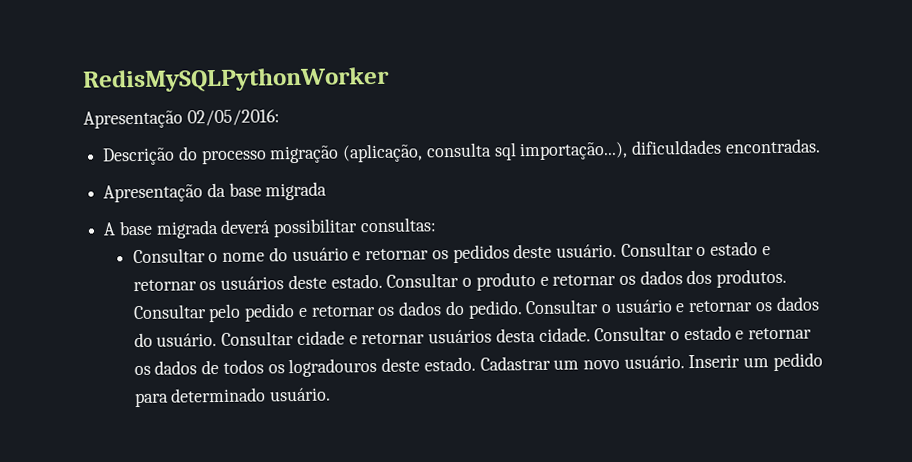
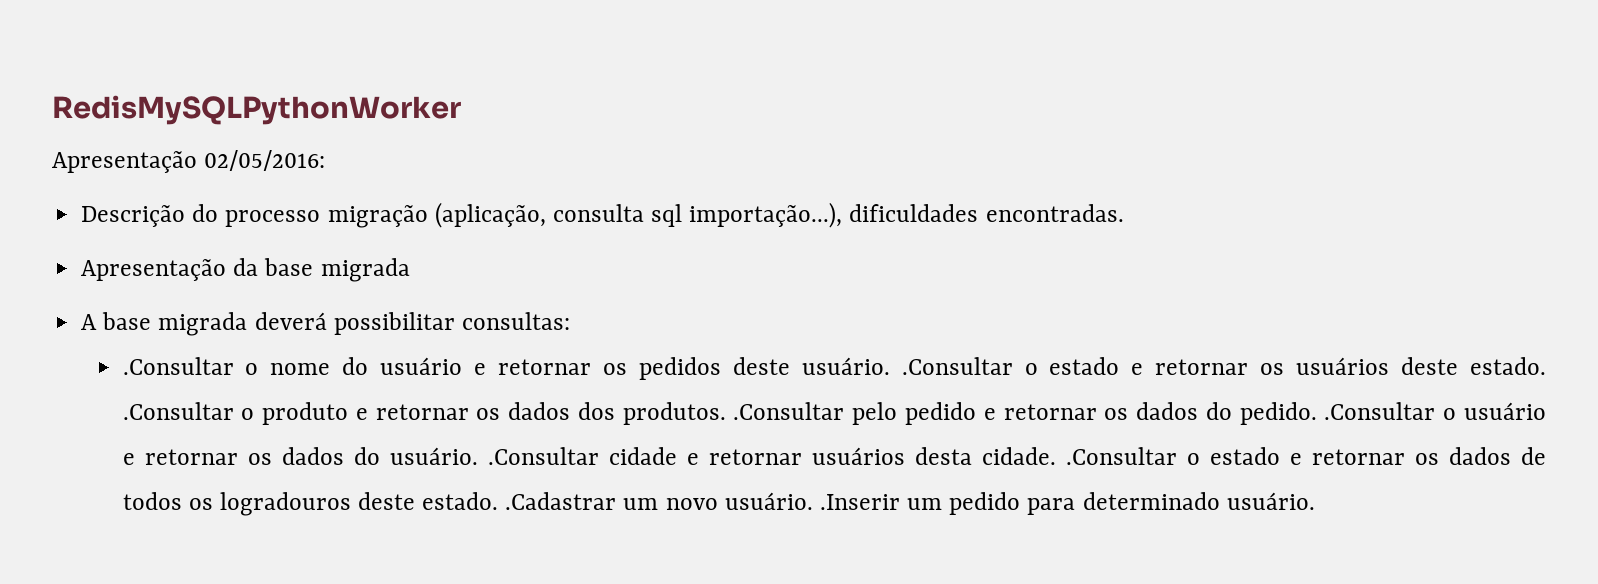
[132,248,206,264] Consultar -> [122,357,234,375] .Consultar
[620,242,694,257] Consultar -> [901,357,1013,375] .Consultar
[386,272,460,288] Consultar -> [122,402,234,420] .Consultar
[132,304,207,320] Consultar -> [733,402,845,420] .Consultar
[525,299,600,315] Consultar -> [1324,402,1436,420] .Consultar
[221,331,295,346] Consultar -> [487,447,599,465] .Consultar
[594,326,668,342] Consultar -> [1065,447,1177,465] .Consultar
[479,355,551,371] Cadastrar -> [505,492,617,510] .Cadastrar
[688,354,741,369] Inserir -> [819,494,900,510] .Inserir

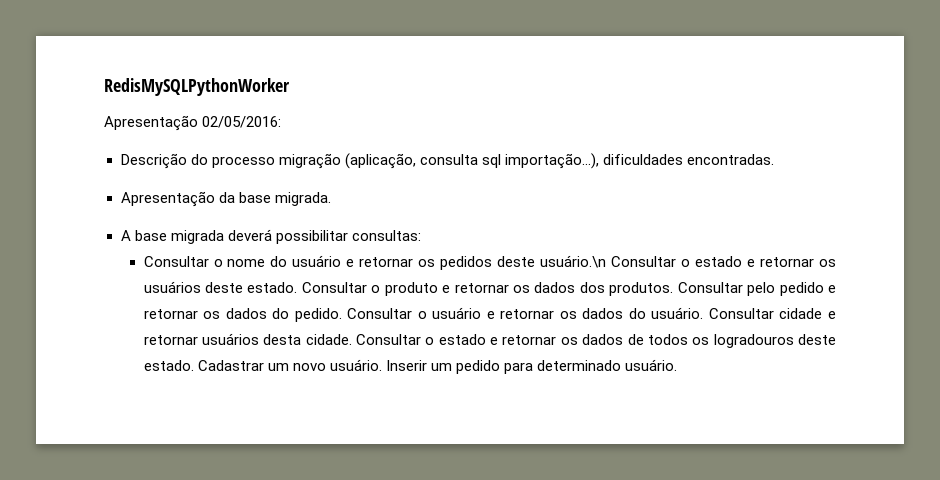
[320,258,410,282] migrada -> [274,192,331,206] migrada.
[122,357,234,375] .Consultar -> [143,256,209,267] Consultar
[801,357,1013,375] usuário. .Consultar -> [540,255,677,268] usuário.\n Consultar
[122,402,234,420] .Consultar -> [301,282,367,293] Consultar
[733,402,845,420] .Consultar -> [677,282,743,293] Consultar
[1324,402,1436,420] .Consultar -> [347,308,413,319] Consultar
[487,447,599,465] .Consultar -> [708,308,774,319] Consultar
[1065,447,1177,465] .Consultar -> [355,334,421,345] Consultar
[505,492,617,510] .Cadastrar -> [197,360,264,371] Cadastrar
[819,494,900,510] .Inserir -> [385,360,427,371] Inserir

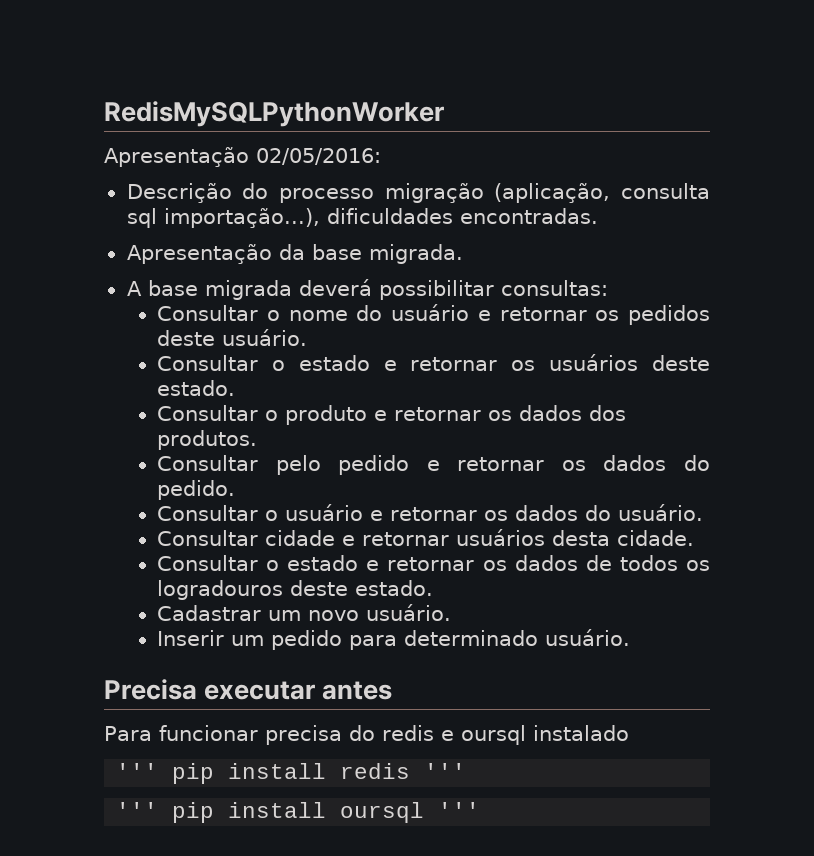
[540,255,607,268] usuário.\n -> [222,329,308,346] usuário. //
(298, 287) none -> (236, 388) //
(674, 289) none -> (258, 440) //
(342, 315) none -> (236, 490) //
(704, 313) none -> (704, 512) //
(352, 339) none -> (695, 538) //
(194, 365) none -> (434, 588) //
(382, 365) none -> (452, 612) //
(678, 365) none -> [104,679,393,700] [104,725,629,745] [116,763,467,784] [116,802,481,823] // Precisa executar antes // Para funcionar precisa do redis e oursql instalado // ''' pip install redis ''' // ''' pip install oursql '''

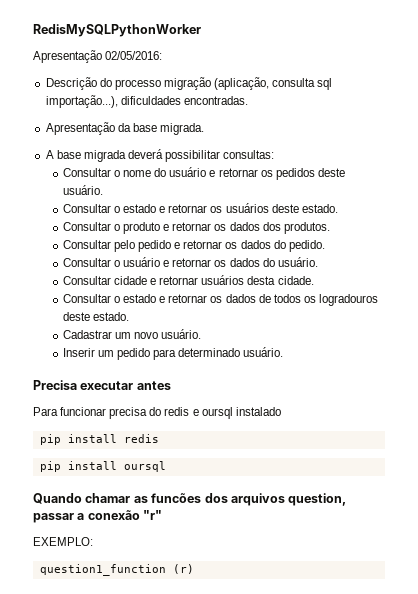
[116,763,159,779] ''' -> (281, 411) none
[424,763,467,779] [116,802,159,818] ''' // ''' -> (159, 438) //
[438,802,481,818] ''' -> [33,493,347,506] [33,510,163,523] [33,537,93,546] [39,564,194,576] // Quando chamar as funcões dos arquivos question, passar a conexão "r" // EXEMPLO: // question1_function (r)

